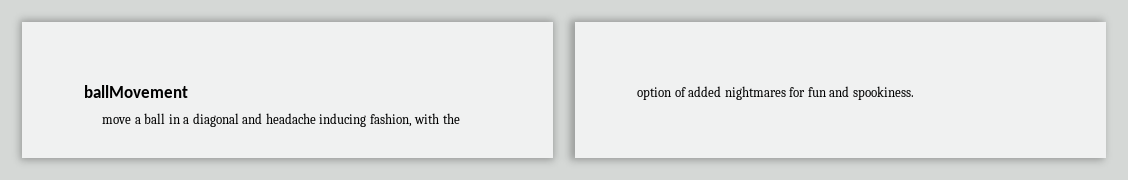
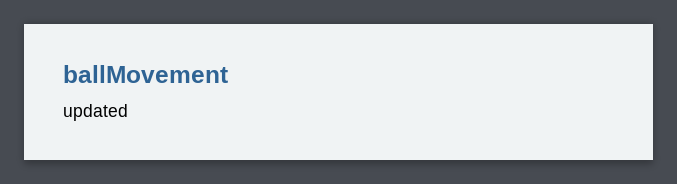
[102,113,460,127] [637,86,914,100] move a ball in a diagonal and headache inducing fashion, with the option of added nightmares for fun and spookiness. -> [63,104,128,121] updated

